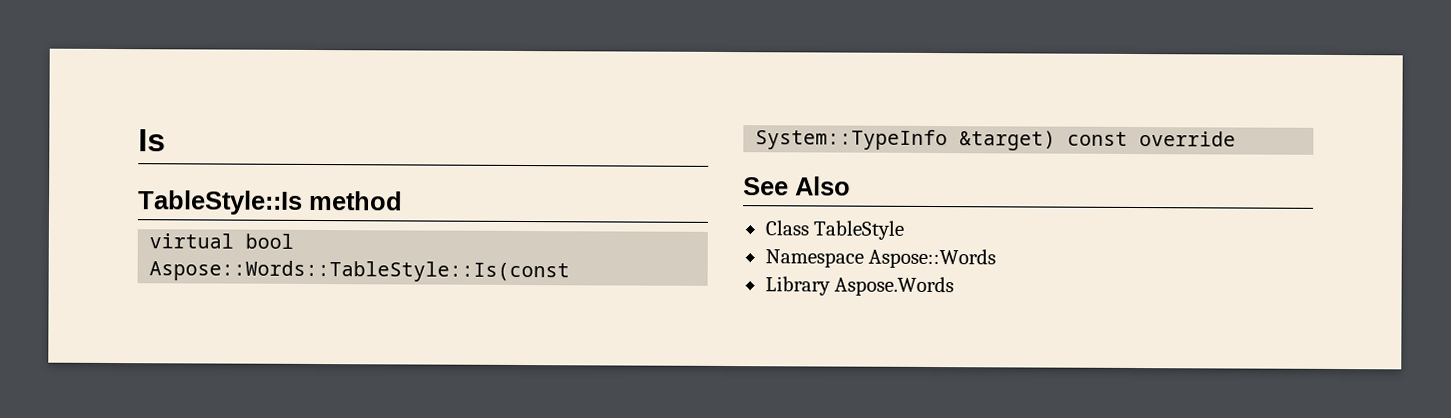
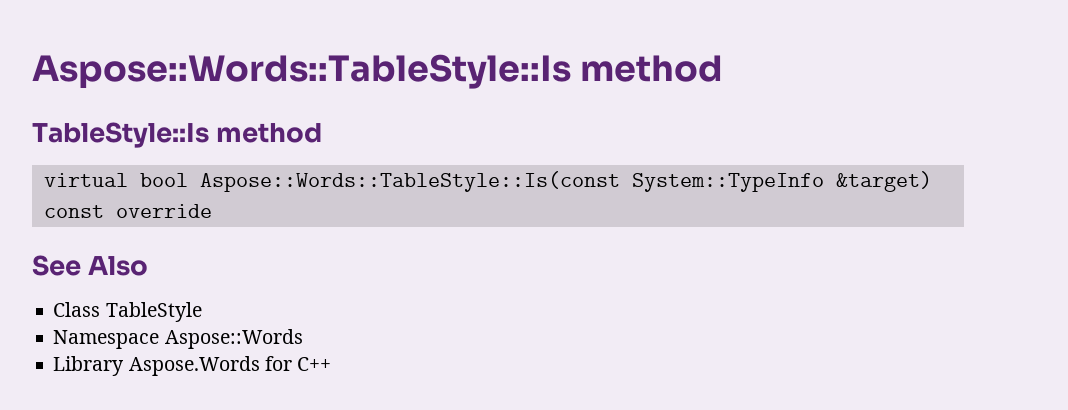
[138,129,166,152] Is -> [32,54,724,89] Aspose::Words::TableStyle::Is method
(955, 286) none -> [264,356,332,371] for C++

